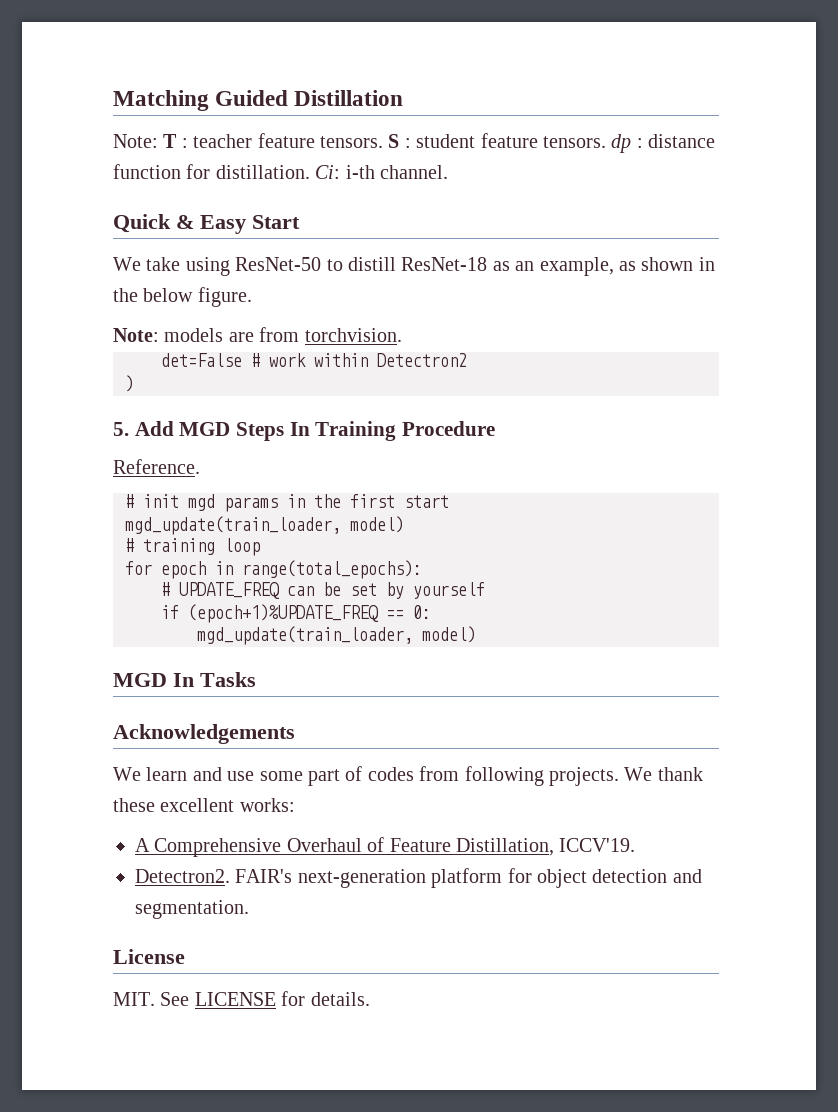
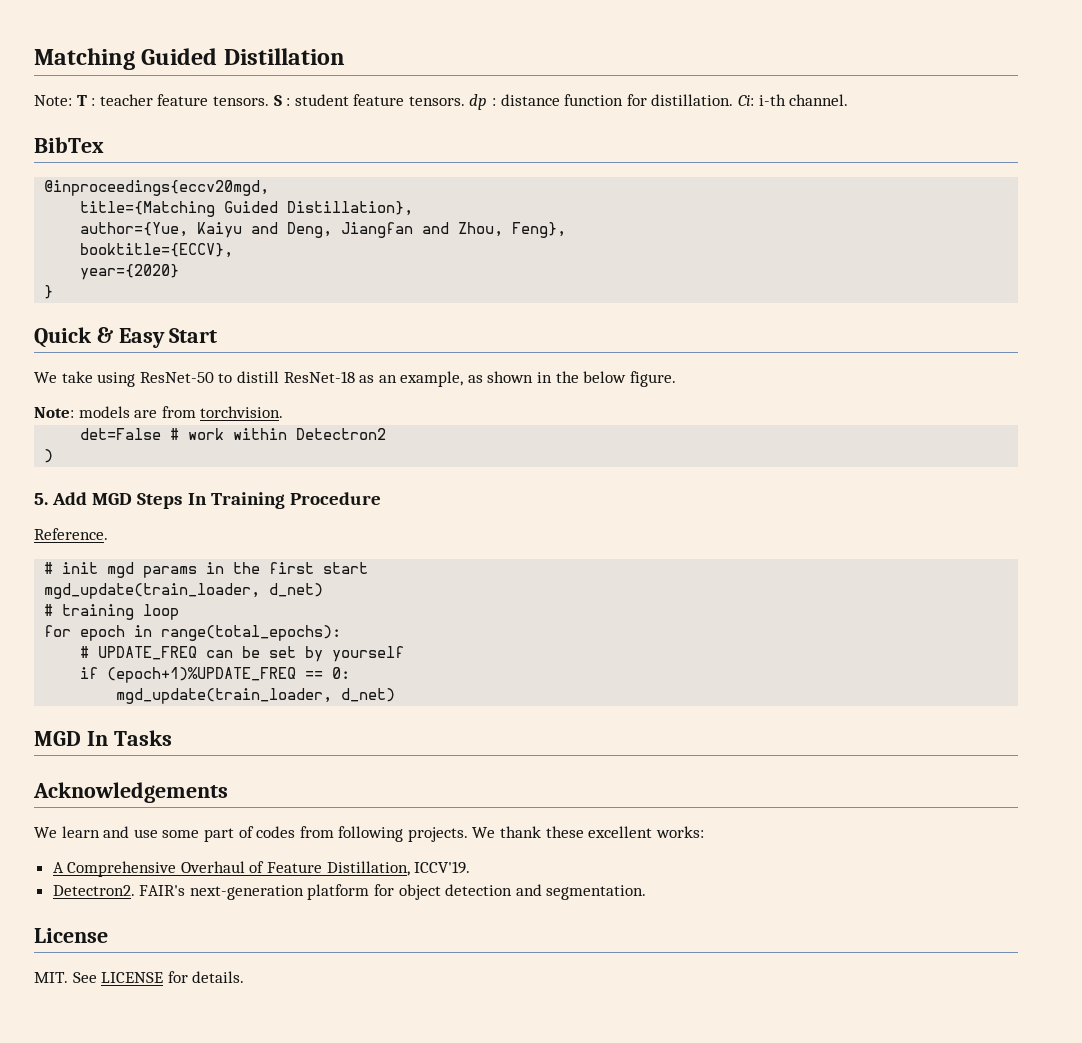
(448, 172) none -> [34,137,104,153] [44,180,270,196] [80,201,414,217] [80,222,567,238] [80,243,234,258] [80,264,180,280] [44,285,54,299] // BibTex // @inproceedings{eccv20mgd, // title={Matching Guided Distillation}, // author={Yue, Kaiyu and Deng, Jiangfan and Zhou, Feng}, // booktitle={ECCV}, // year={2020} // }
[350,516,404,533] model) -> [269,583,324,597] d_net)
[422,626,476,643] model) -> [341,688,396,702] d_net)

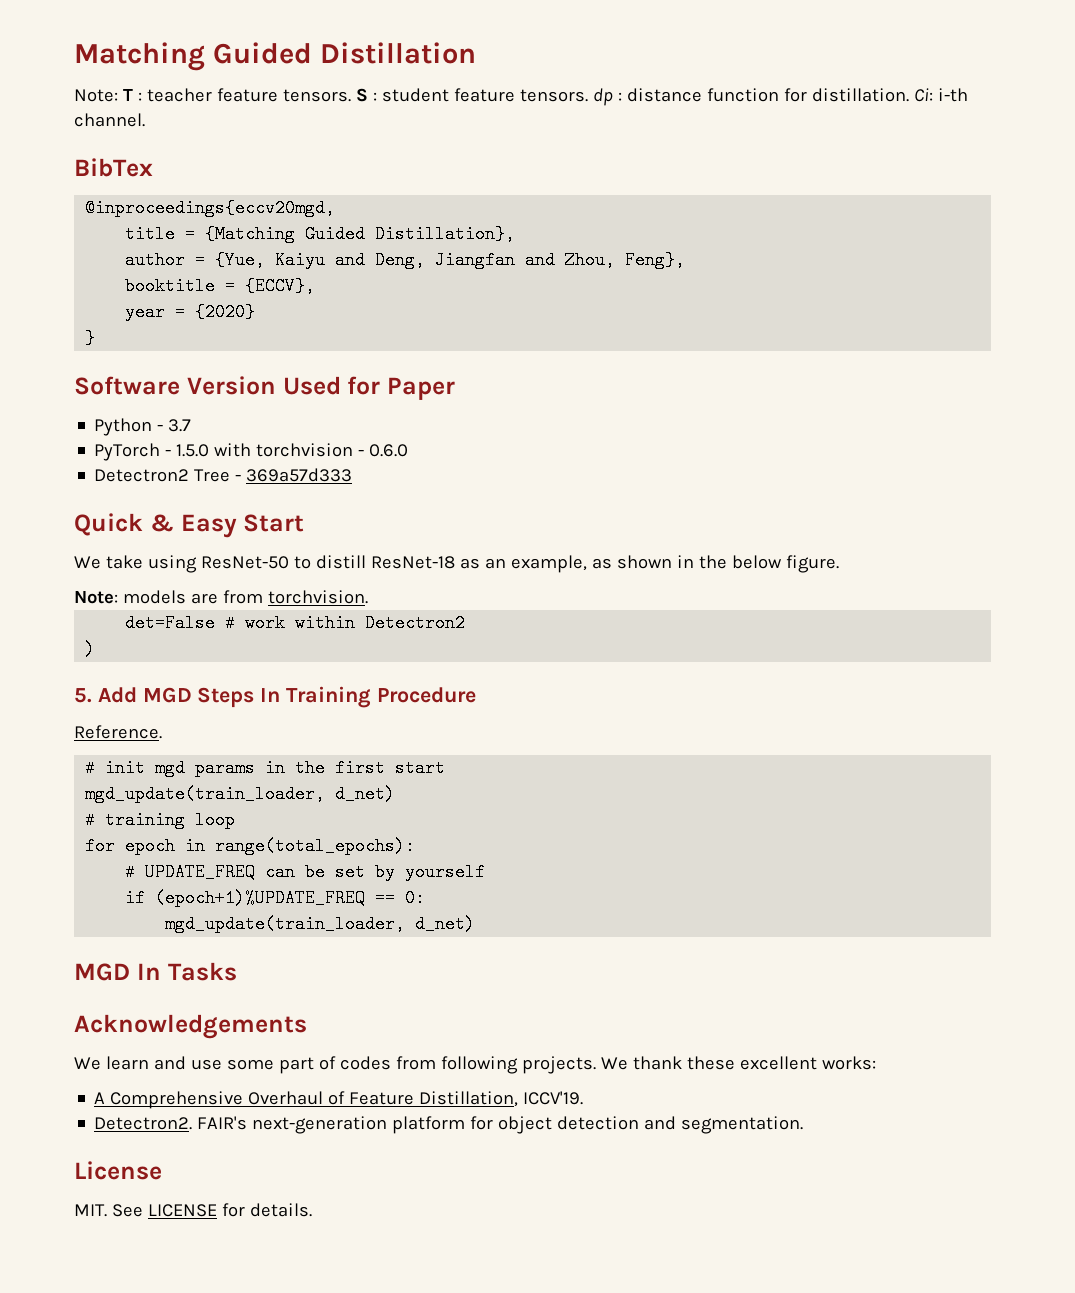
[80,201,216,217] title={Matching -> [125,225,296,243] title = {Matching
[80,222,189,237] author={Yue, -> [125,251,266,269] author = {Yue,
[80,243,234,258] [80,264,180,280] [44,285,54,299] booktitle={ECCV}, // year={2020} // } -> [125,277,316,295] [125,303,256,321] [85,329,96,347] [74,376,455,400] [94,418,192,436] [94,443,409,461] [94,468,353,482] booktitle = {ECCV}, // year = {2020} // } // Software Version Used for Paper // Python - 3.7 // PyTorch - 1.5.0 with torchvision - 0.6.0 // Detectron2 Tree - 369a57d333

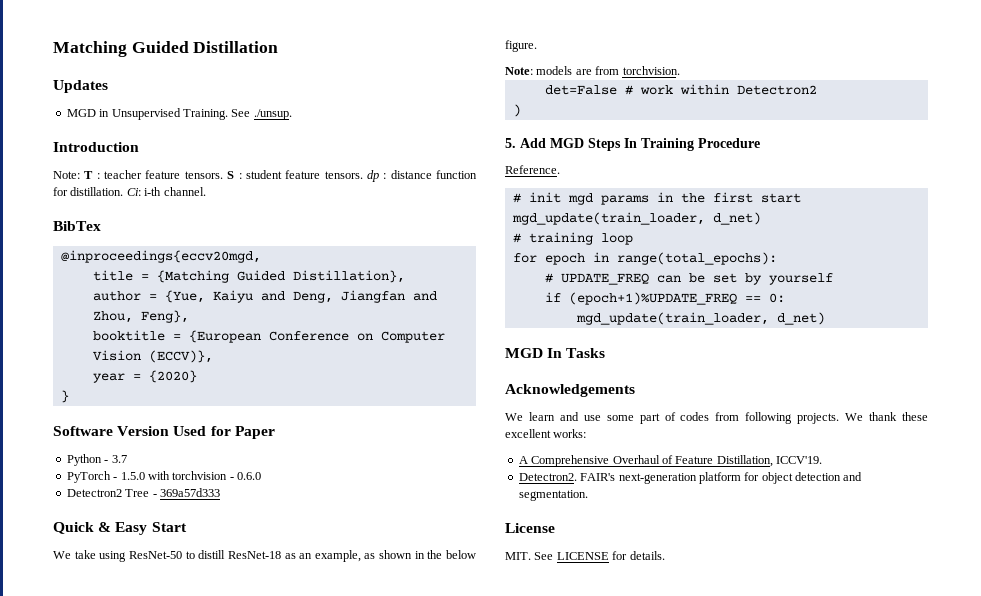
(476, 53) none -> [53,80,108,93] [66,108,292,120] [53,142,139,152] // Updates // MGD in Unsupervised Training. See ./unsup. // Introduction
[245,277,316,295] {ECCV}, -> [188,330,445,343] [92,350,213,363] {European Conference on Computer Vision (ECCV)},

